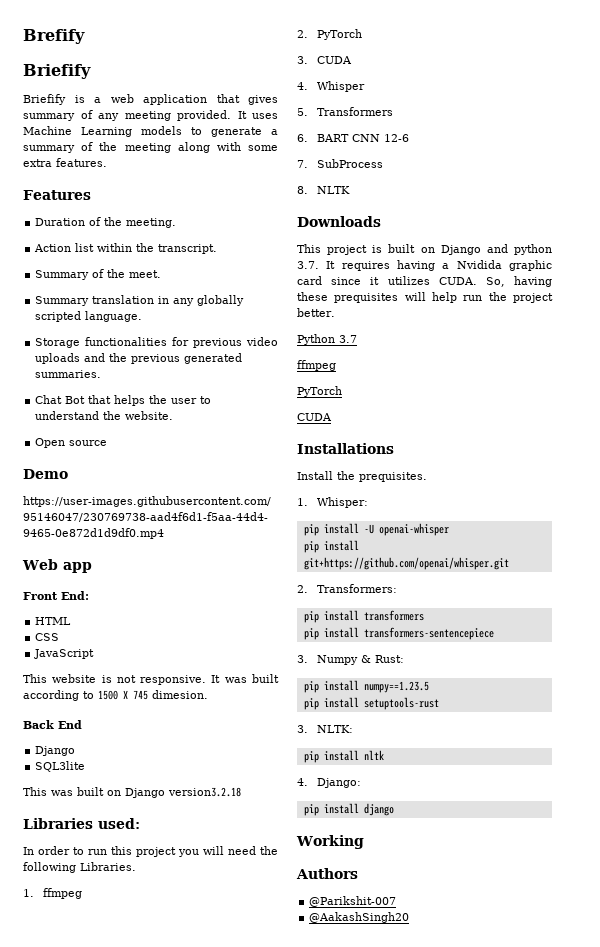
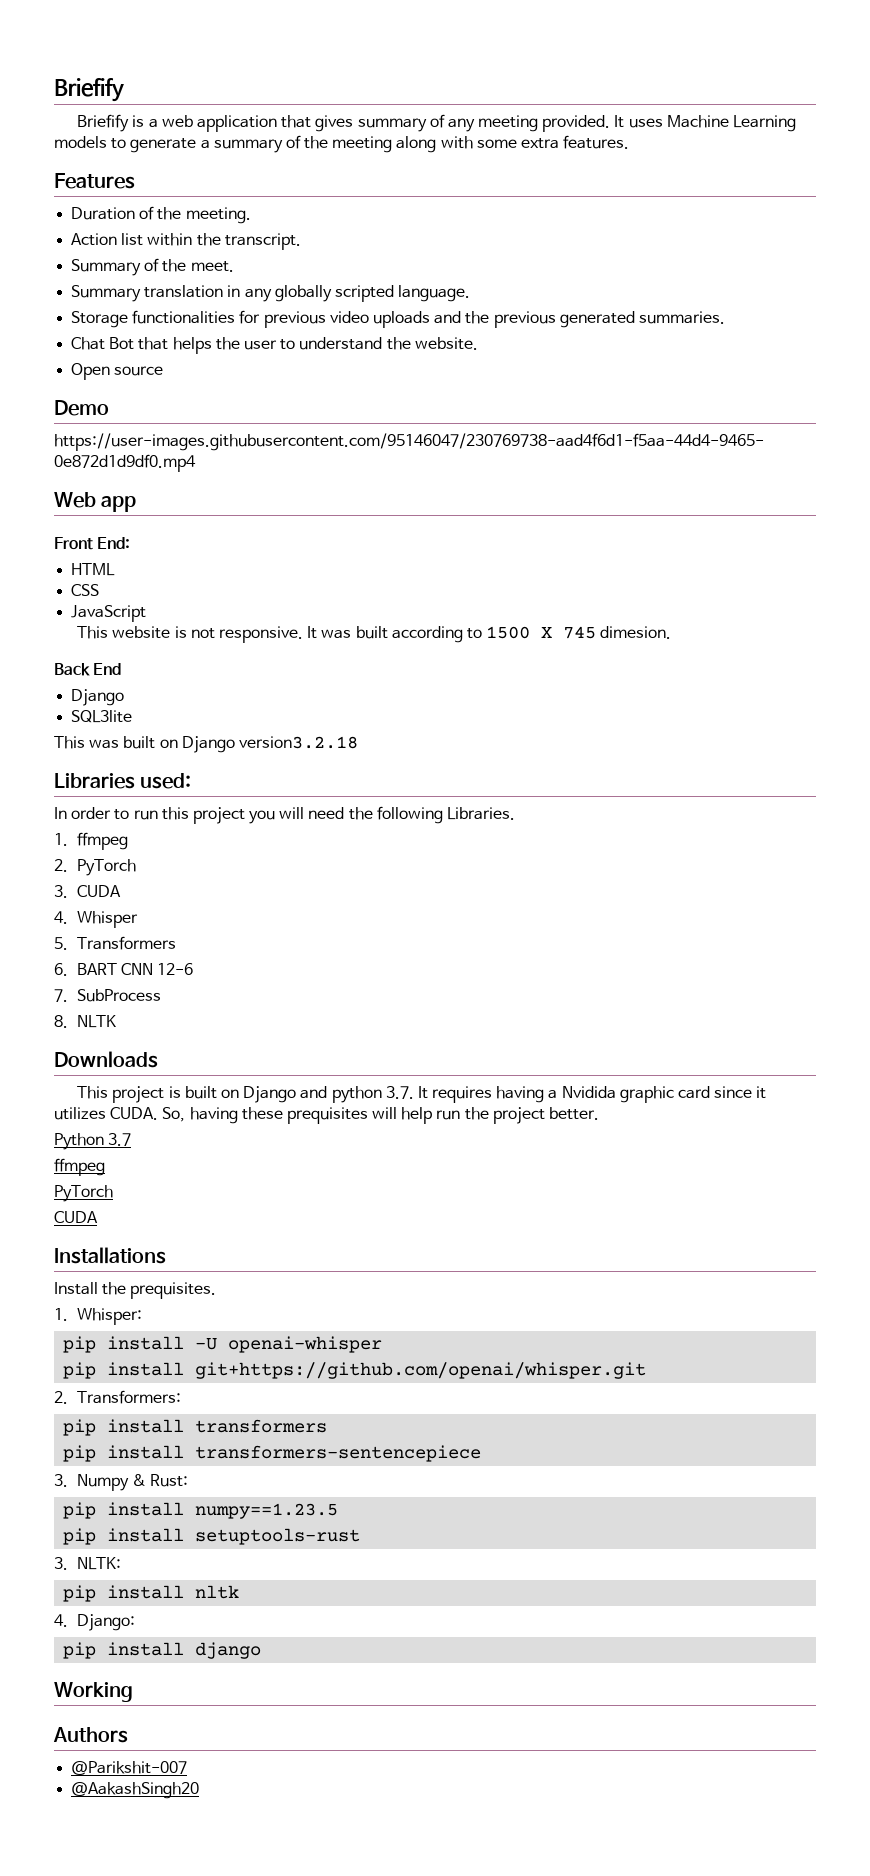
[23,29,85,44] Brefify // -> (54, 90) none

